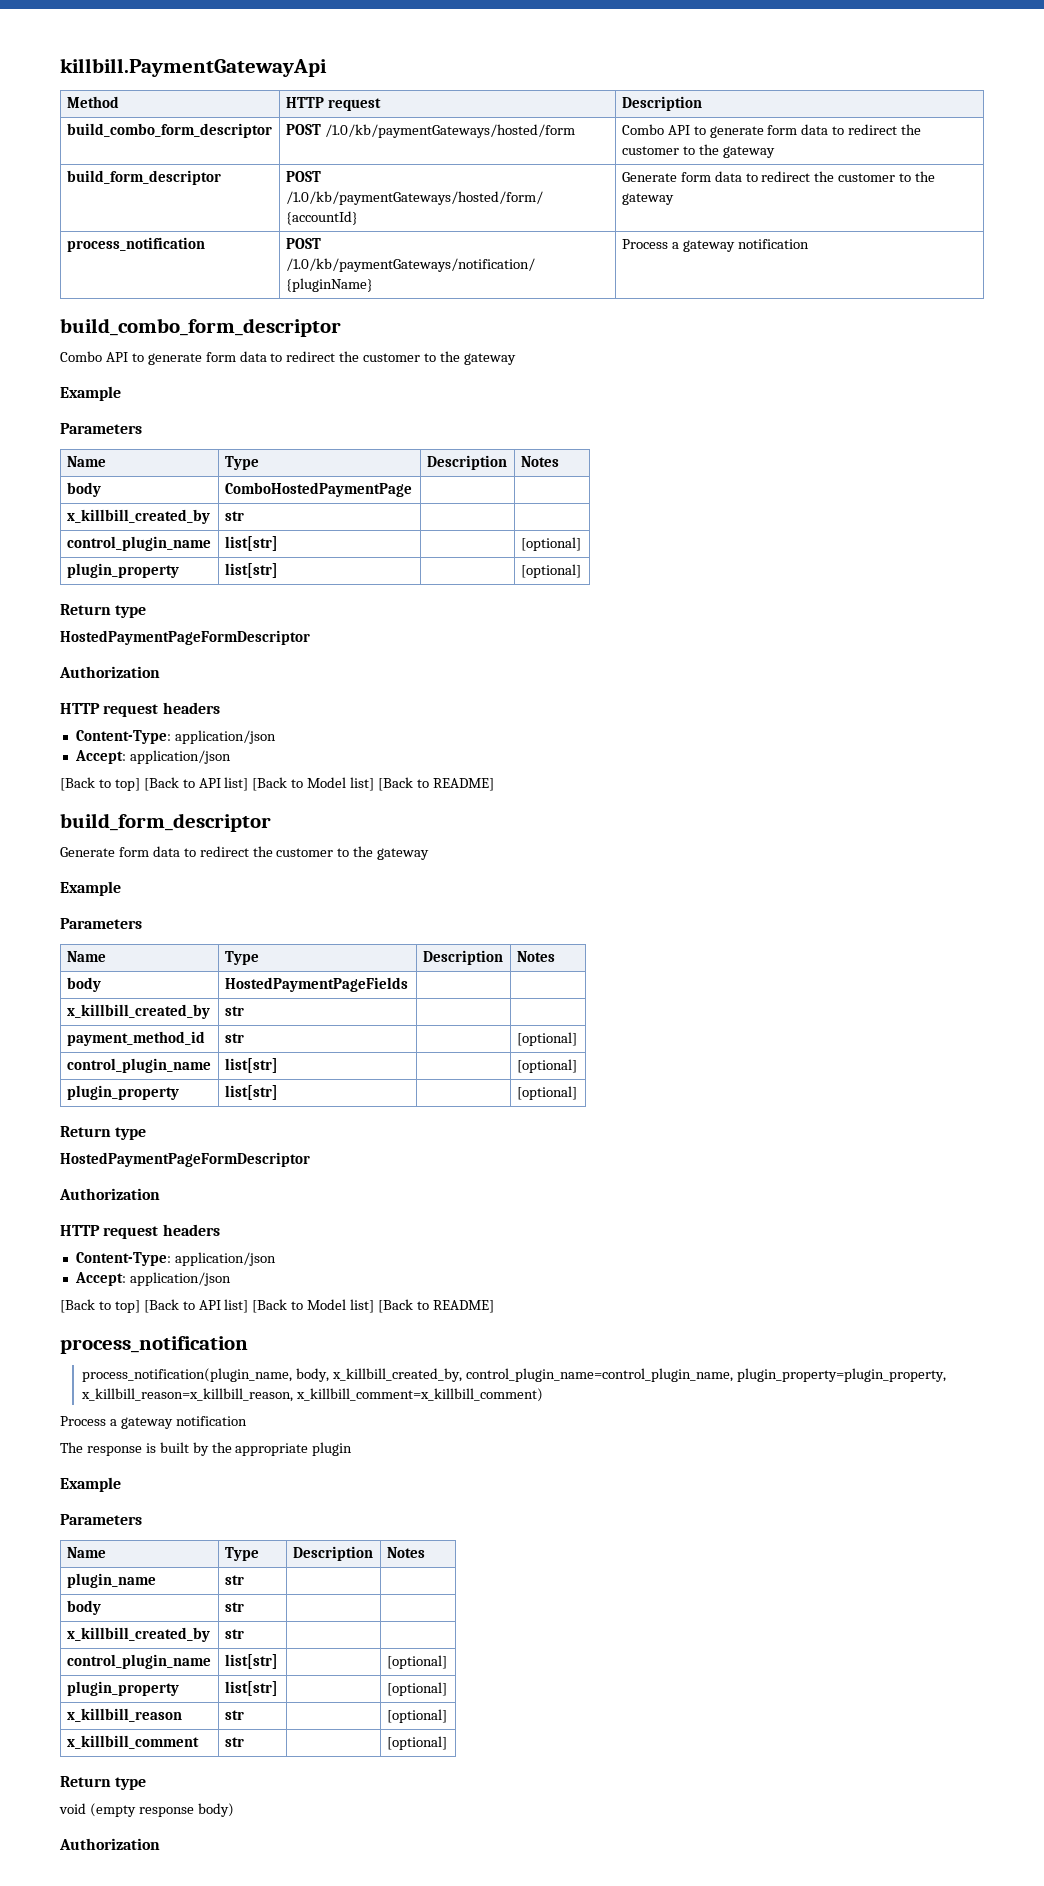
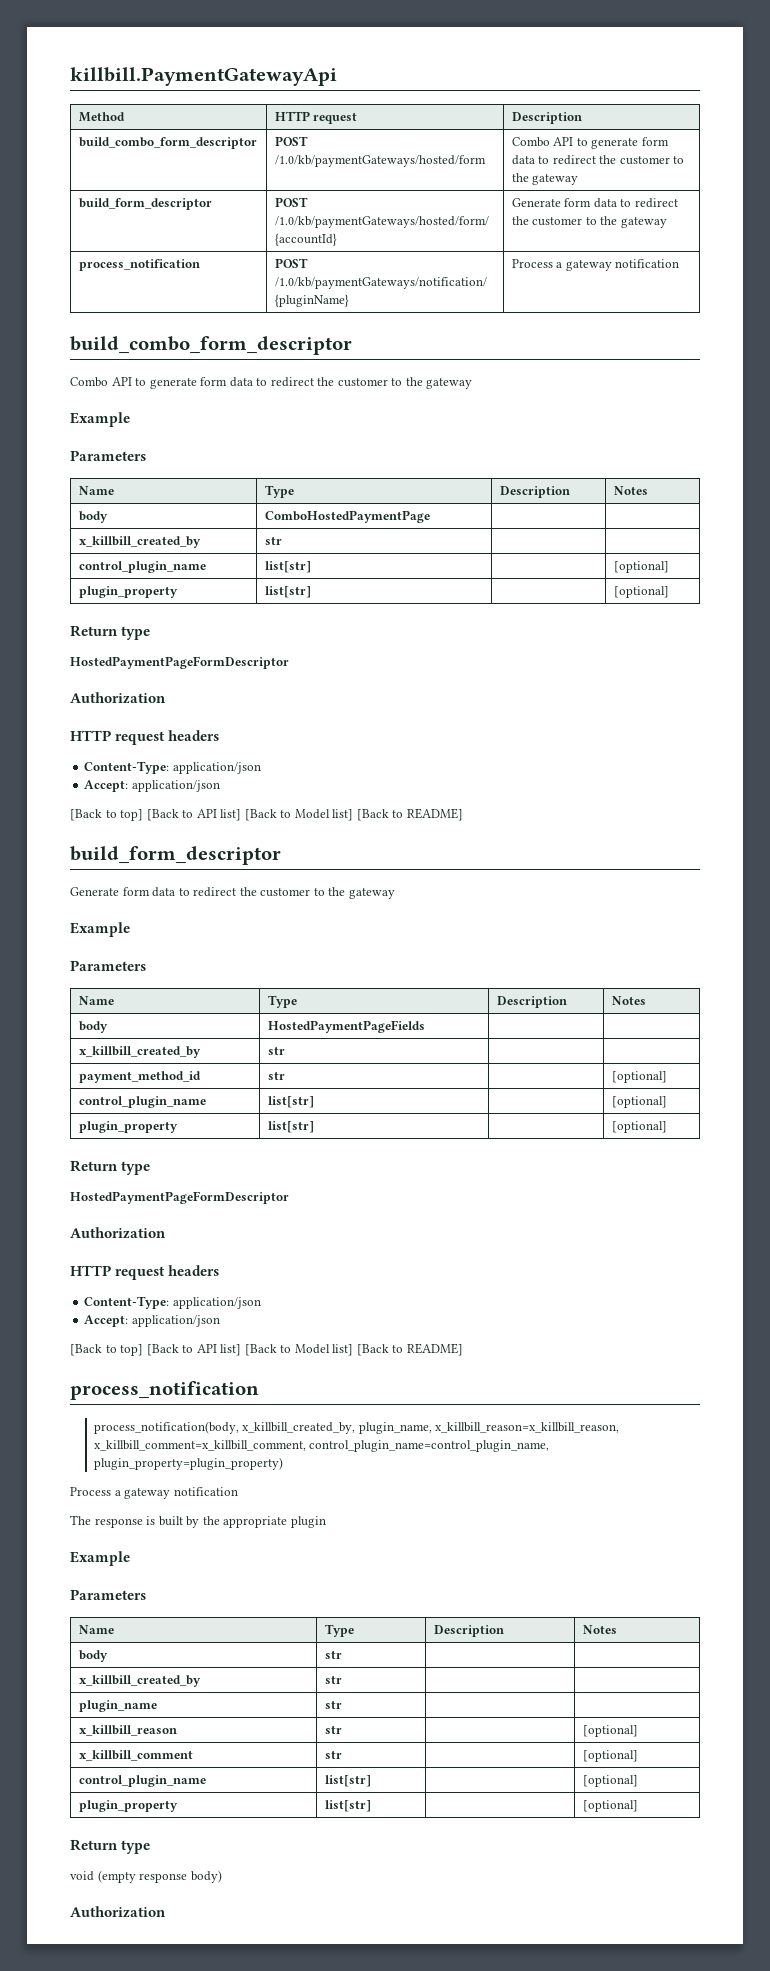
[81,1368,946,1382] [80,1388,543,1402] process_notification(plugin_name, body, x_killbill_created_by, control_plugin_name=control_plugin_name, plugin_property=plugin_property, x_killbill_reason=x_killbill_reason, x_killbill_comment=x_killbill_comment) -> [93,1421,620,1434] [93,1440,550,1452] [93,1457,283,1470] process_notification(body, x_killbill_created_by, plugin_name, x_killbill_reason=x_killbill_reason, x_killbill_comment=x_killbill_comment, control_plugin_name=control_plugin_name, plugin_property=plugin_property)
[66,1573,156,1588] [224,1575,244,1585] // plugin_name | str | | -> (617, 1629) none
[66,1654,211,1669] [224,1654,278,1669] [386,1655,447,1669] [66,1681,179,1696] [224,1681,278,1696] [386,1682,447,1696] [66,1708,182,1722] [224,1710,244,1720] [386,1709,447,1723] [66,1735,199,1749] [224,1737,244,1747] [386,1736,447,1750] // control_plugin_name | list[str] | | [optional] // plugin_property | list[str] | | [optional] // x_killbill_reason | str | | [optional] // x_killbill_comment | str | | [optional] -> [78,1700,157,1712] [324,1700,342,1709] [78,1725,177,1736] [324,1725,342,1734] [582,1725,638,1737] [78,1750,193,1761] [324,1750,342,1759] [582,1750,638,1762] [78,1775,206,1787] [324,1775,371,1787] [582,1775,638,1787] [78,1800,178,1812] [324,1800,371,1812] [582,1800,638,1812] // plugin_name | str | | // x_killbill_reason | str | | [optional] // x_killbill_comment | str | | [optional] // control_plugin_name | list[str] | | [optional] // plugin_property | list[str] | | [optional]

